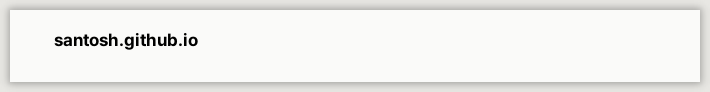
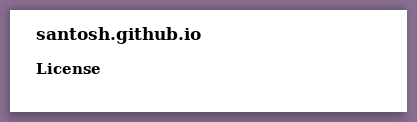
(198, 41) none -> [36,63,101,74] // License

